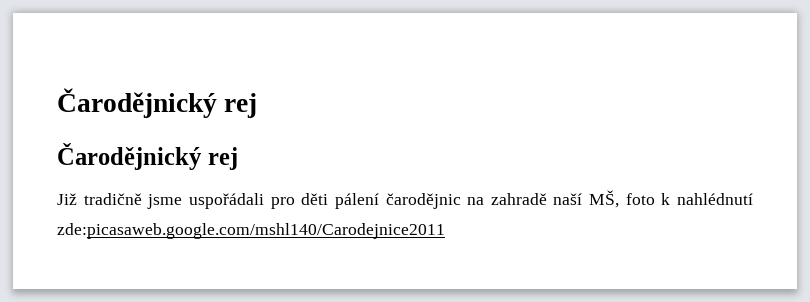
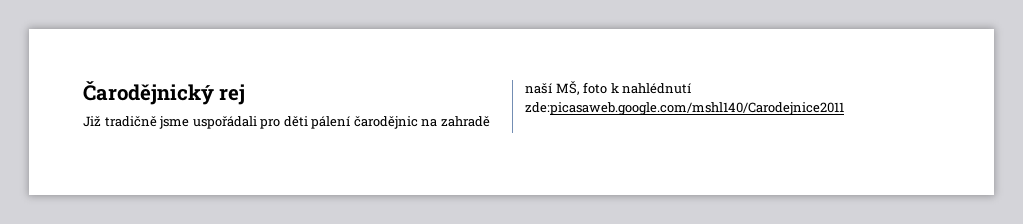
[57,88,258,118] [57,143,238,170] Čarodějnický rej // Čarodějnický rej -> [83,81,245,105] Čarodějnický rej

